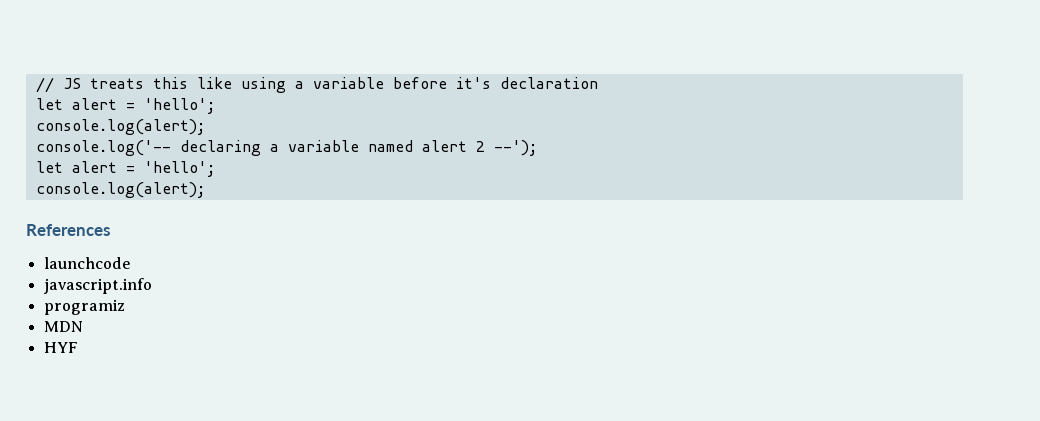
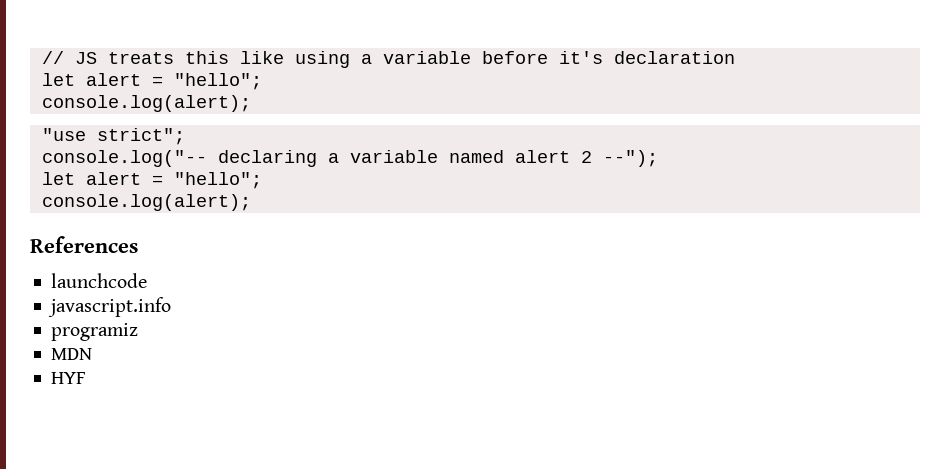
[143,98,215,114] [35,119,205,135] [35,140,171,156] 'hello'; // console.log(alert); // console.log('-- -> [173,73,262,90] [41,95,251,112] [41,128,185,145] [41,150,207,167] "hello"; // console.log(alert); // "use strict"; // console.log("--
[493,140,537,156] [35,161,215,177] --'); // let alert = 'hello'; -> [602,150,658,167] [41,172,262,189] --"); // let alert = "hello";

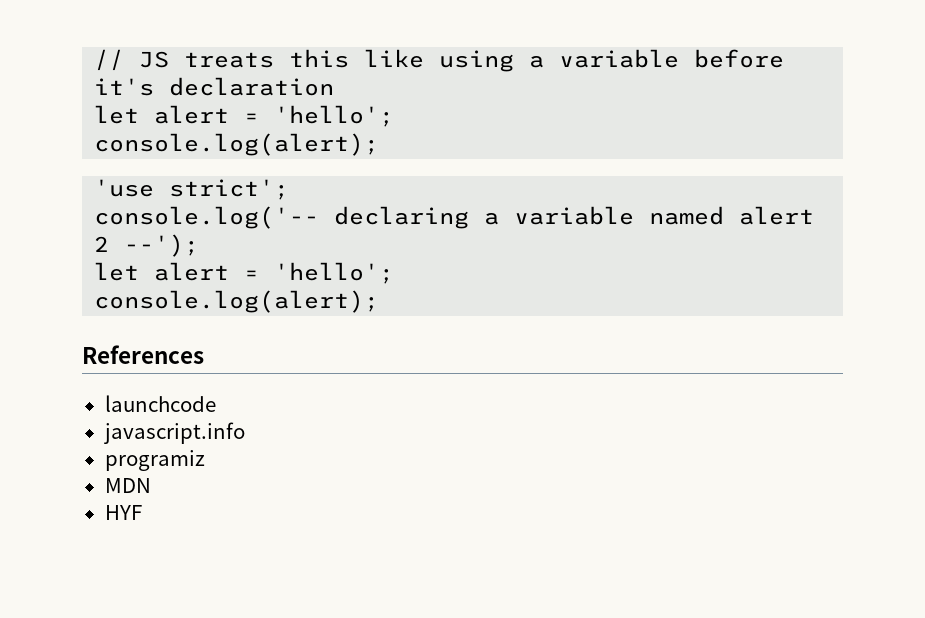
[173,73,262,90] [41,95,251,112] [41,128,185,145] [41,150,207,167] "hello"; // console.log(alert); // "use strict"; // console.log("-- -> [274,105,395,127] [94,133,380,156] [94,179,290,200] [94,206,320,229] 'hello'; // console.log(alert); // 'use strict'; // console.log('--
[602,150,658,167] [41,172,262,189] --"); // let alert = "hello"; -> [124,234,200,257] [94,262,395,284] --'); // let alert = 'hello';

